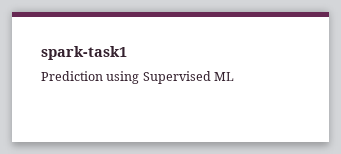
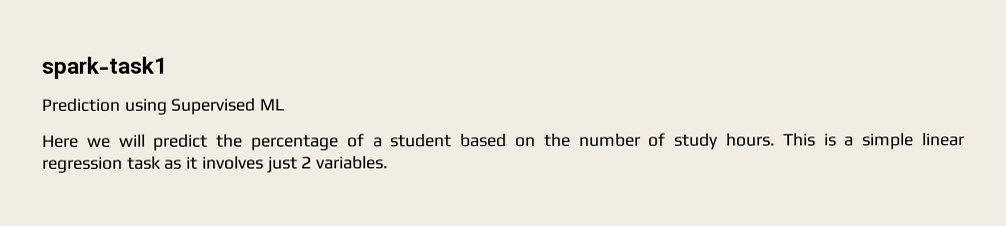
(235, 76) none -> [42,132,965,151] [42,155,389,173] // Here we will predict the percentage of a student based on the number of study hours. This is a simple linear regression task as it involves just 2 variables.

